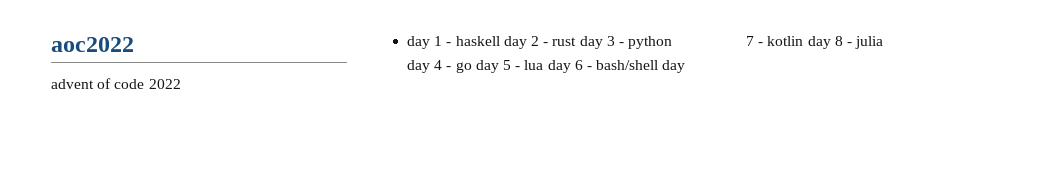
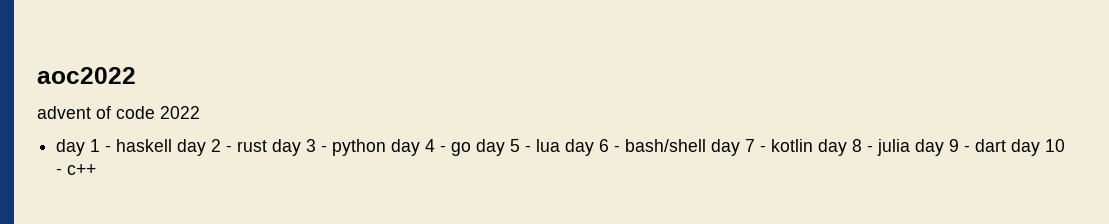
(884, 42) none -> [915,139,1066,156] [56,164,97,175] day 9 - dart day 10 - c++

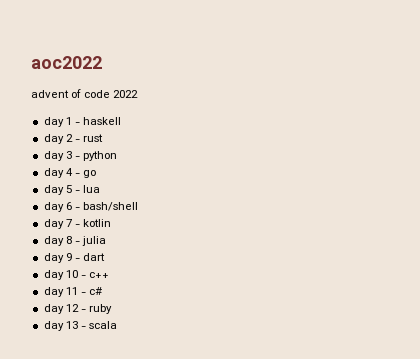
(173, 145) none -> (121, 121) //
(268, 146) none -> (103, 138) //
(387, 147) none -> (117, 156) //
(472, 149) none -> (96, 174) //
(561, 145) none -> (100, 189) //
(707, 145) none -> (138, 206) //
(814, 145) none -> (111, 223) //
(911, 147) none -> (106, 241) //
(1007, 145) none -> (105, 257) //
(97, 169) none -> [43,287,102,297] [43,304,112,314] [43,321,117,331] // day 11 - c# // day 12 - ruby // day 13 - scala

